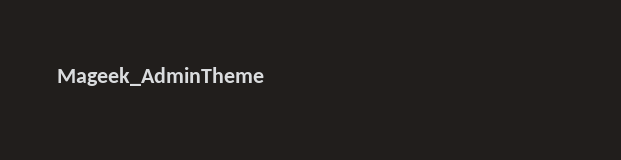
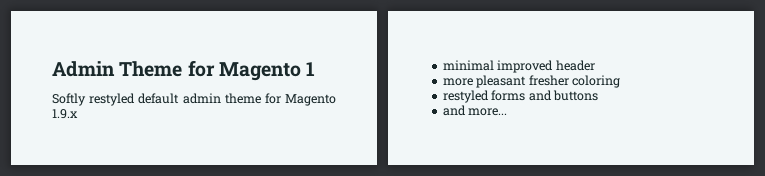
[57,67,264,86] Mageek_AdminTheme -> [52,60,316,81] [52,93,336,106] [52,109,78,119] [442,60,595,73] [442,75,620,88] [442,90,598,103] [442,105,508,116] Admin Theme for Magento 1 // Softly restyled default admin theme for Magento 1.9.x // minimal improved header // more pleasant fresher coloring // restyled forms and buttons // and more...

